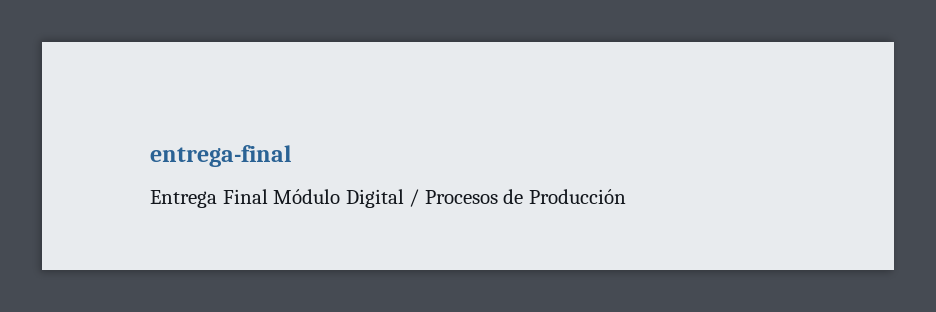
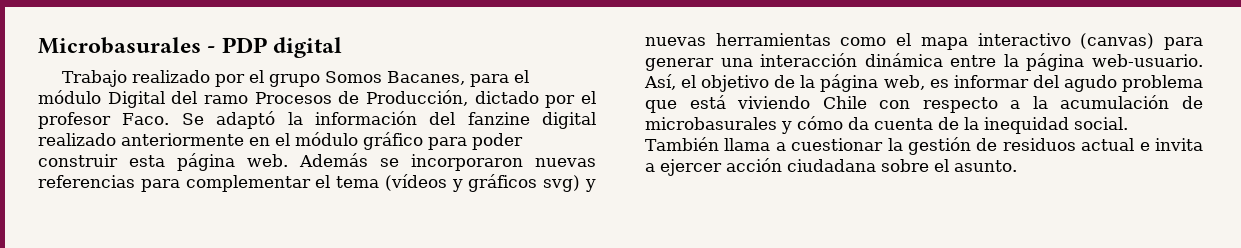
[150,145,291,167] [150,189,626,208] entrega-final // Entrega Final Módulo Digital / Procesos de Producción -> [38,37,343,58] [62,70,530,87] [38,90,596,108] [38,111,596,129] [38,132,523,150] [38,153,596,171] [38,174,596,192] [645,33,1203,50] [645,53,1203,71] [644,74,1203,92] [645,95,1203,113] [645,116,1128,134] [645,137,1203,155] [645,158,1017,176] Microbasurales - PDP digital // Trabajo realizado por el grupo Somos Bacanes, para el módulo Digital del ramo Procesos de Producción, dictado por el profesor Faco. Se adaptó la información del fanzine digital realizado anteriormente en el módulo gráfico para poder construir esta página web. Además se incorporaron nuevas referencias para complementar el tema (vídeos y gráficos svg) y nuevas herramientas como el mapa interactivo (canvas) para generar una interacción dinámica entre la página web-usuario. Así, el objetivo de la página web, es informar del agudo problema que está viviendo Chile con respecto a la acumulación de microbasurales y cómo da cuenta de la inequidad social. También llama a cuestionar la gestión de residuos actual e invita a ejercer acción ciudadana sobre el asunto.

